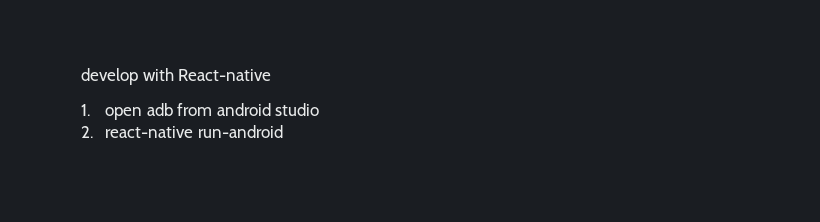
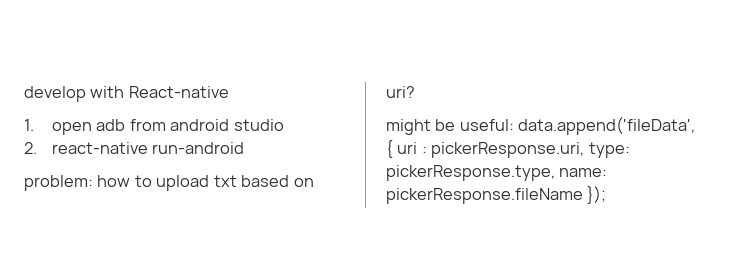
(283, 131) none -> [24,175,314,191] [386,86,415,98] [386,117,696,135] [386,140,630,158] [386,165,608,181] [386,186,607,204] // problem: how to upload txt based on uri? // might be useful: data.append('fileData', { uri : pickerResponse.uri, type: pickerResponse.type, name: pickerResponse.fileName });

